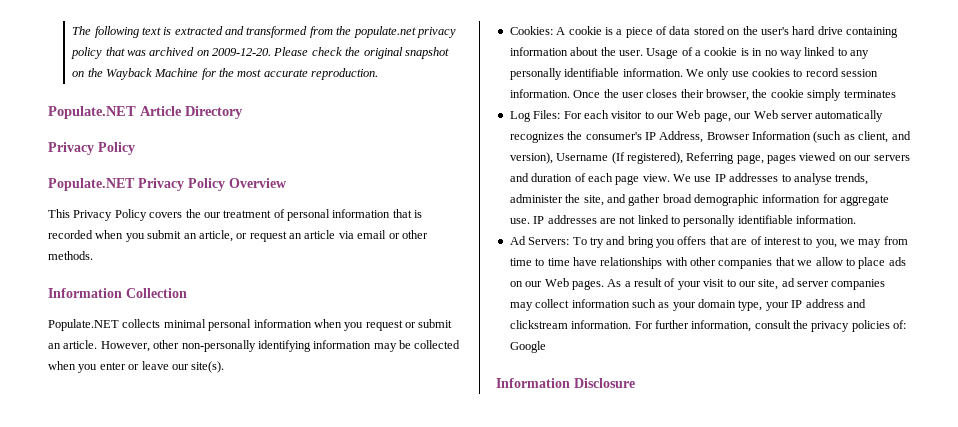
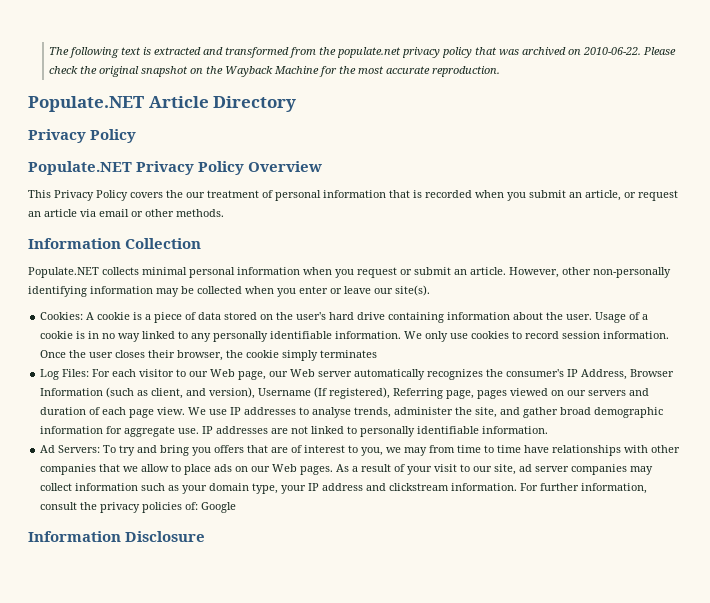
[212,48,272,56] 2009-12-20. -> [583,47,642,55] 2010-06-22.

